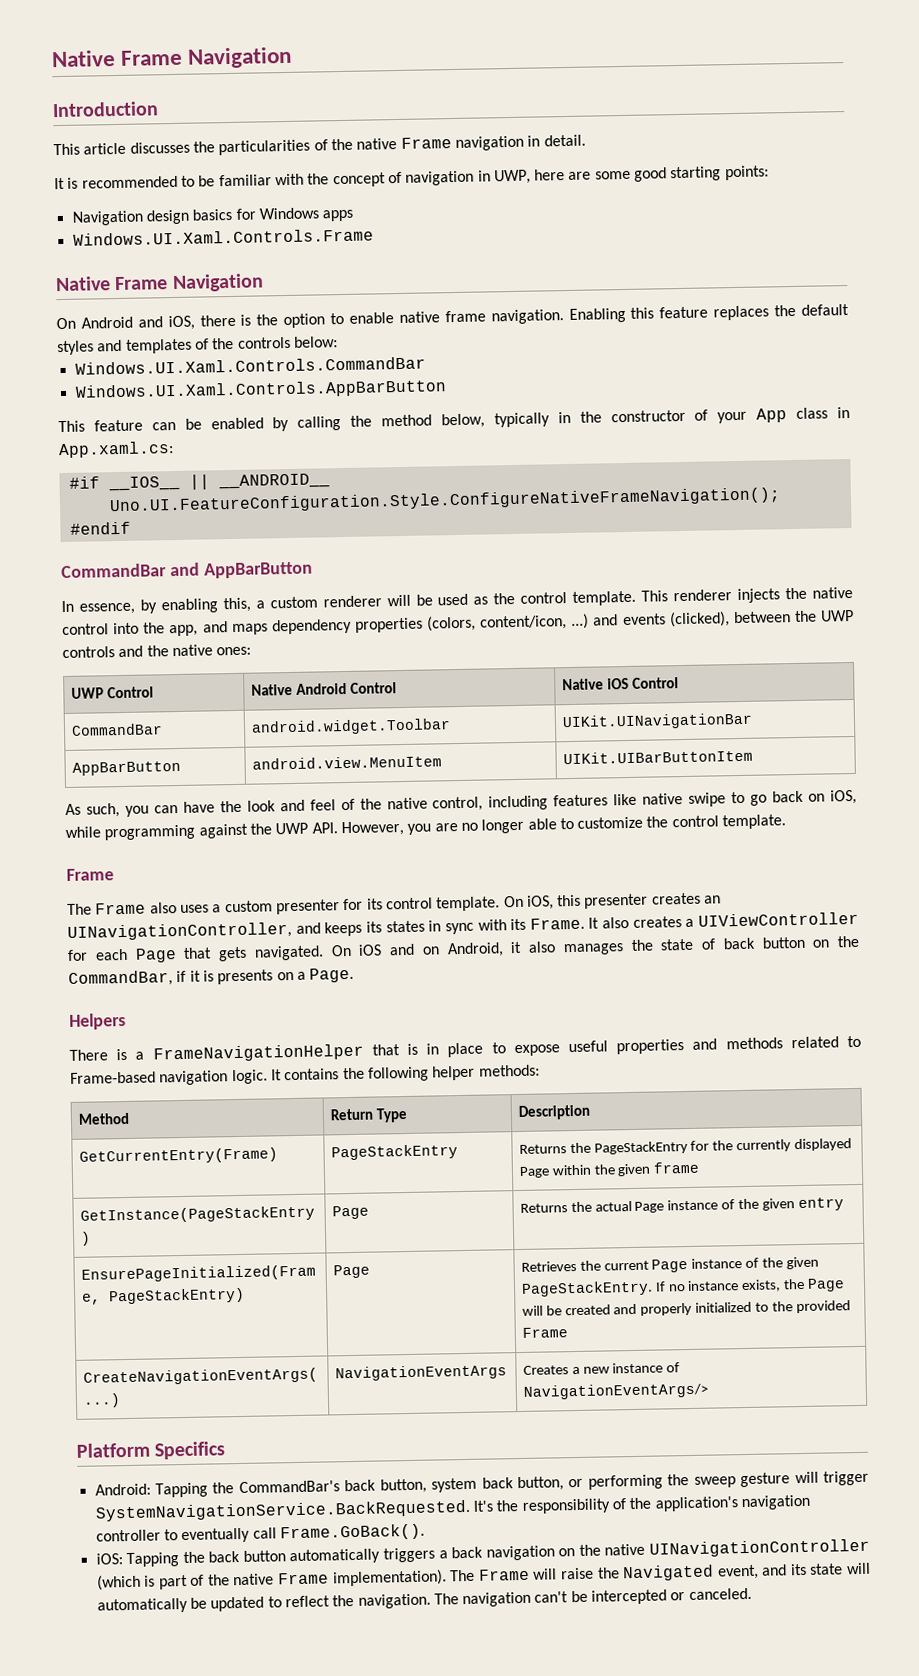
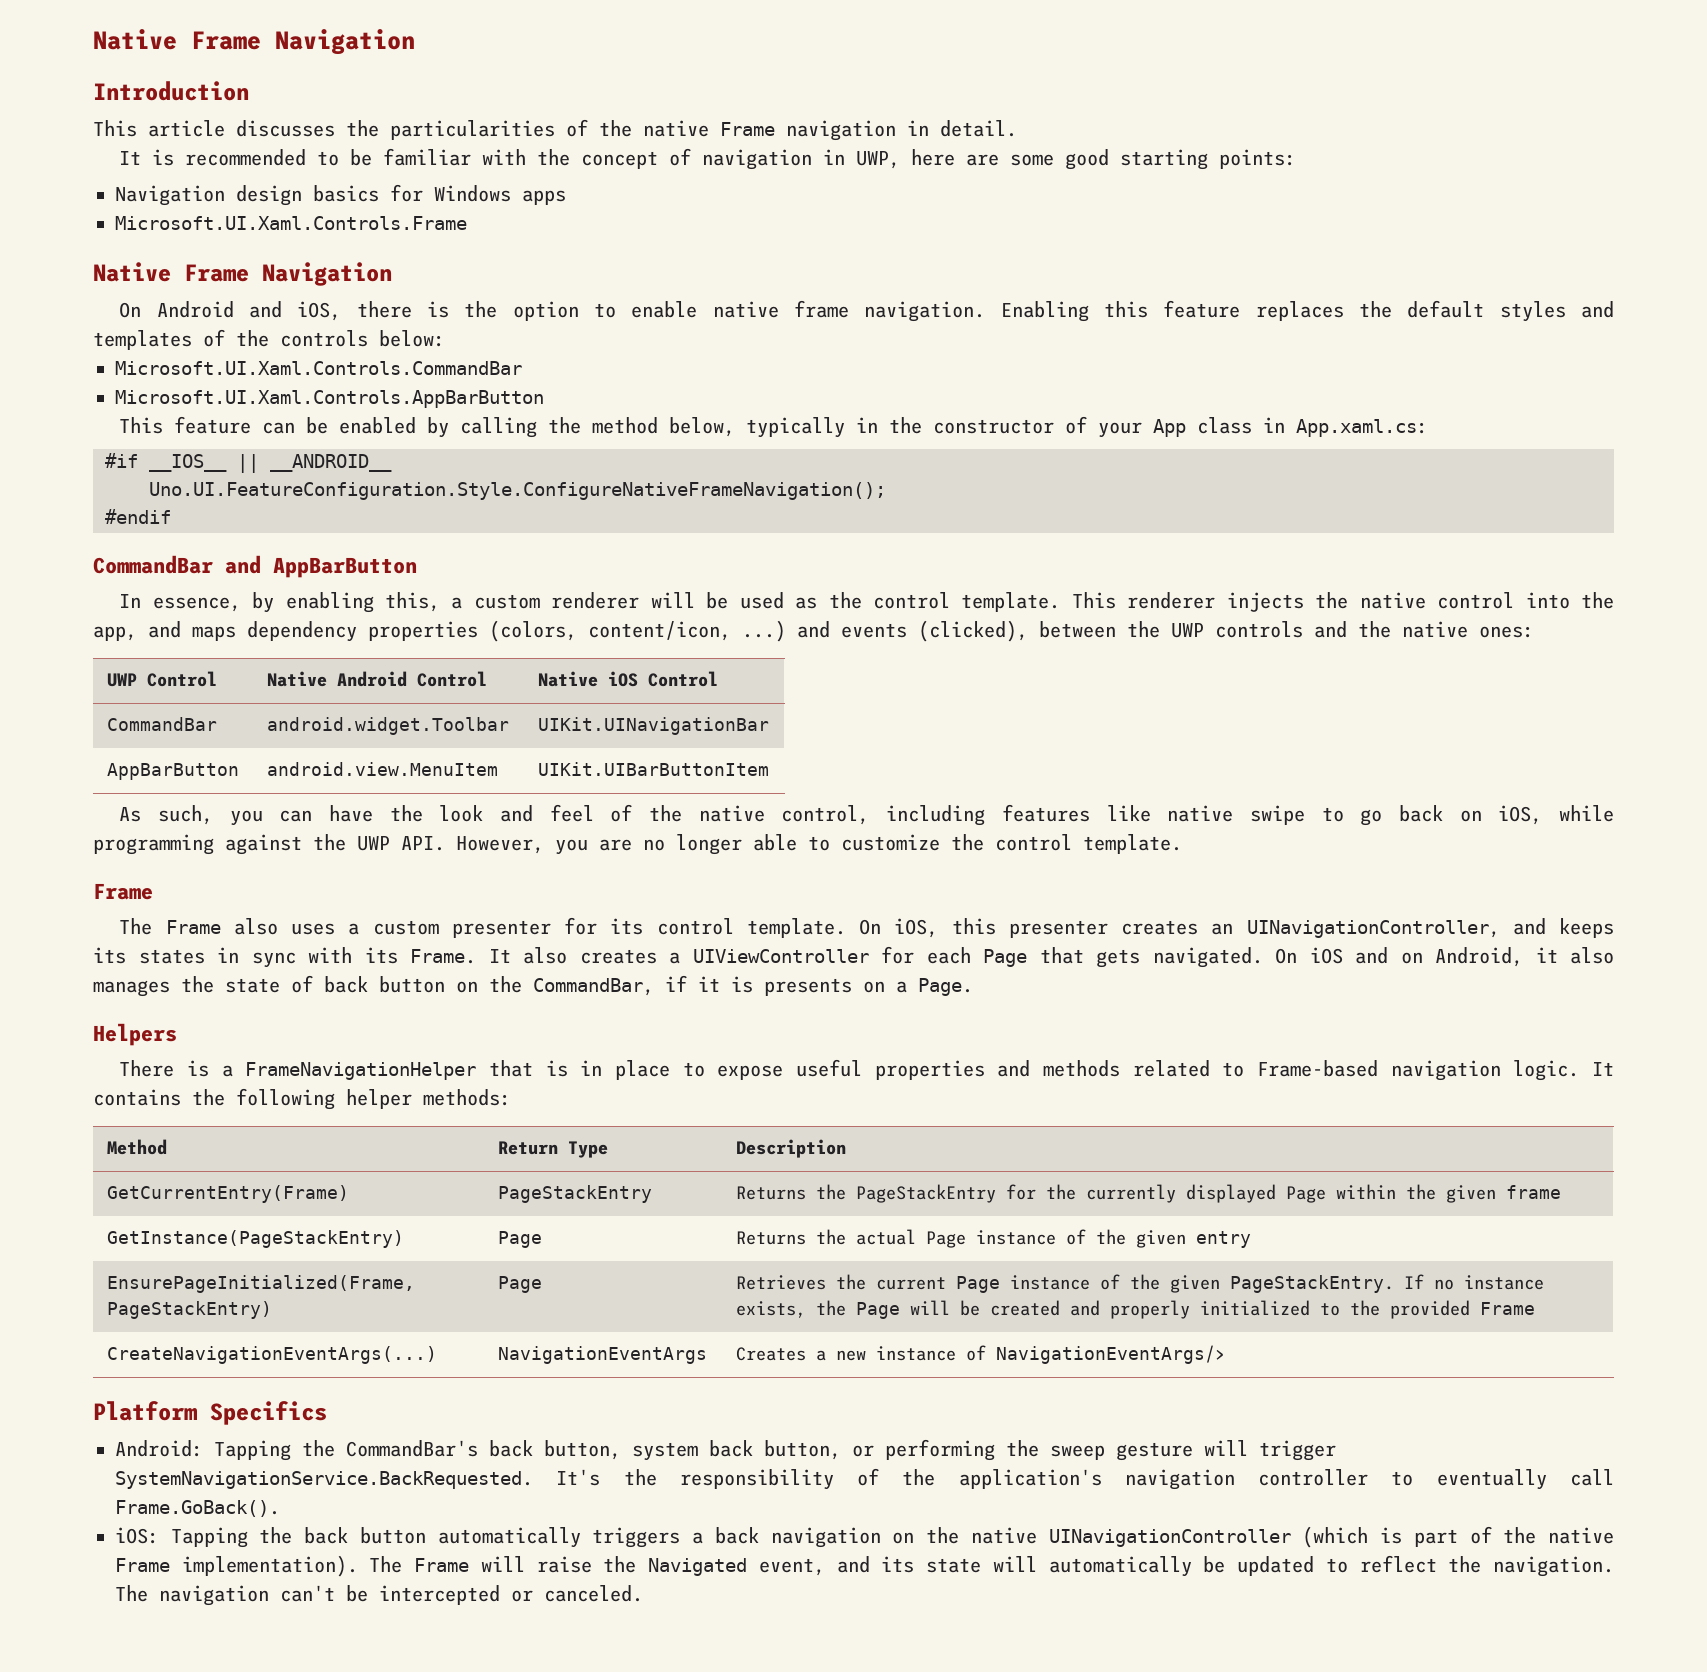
[72,228,374,246] Windows.UI.Xaml.Controls.Frame -> [115,216,467,230] Microsoft.UI.Xaml.Controls.Frame
[74,356,426,375] [74,379,447,401] Windows.UI.Xaml.Controls.CommandBar // Windows.UI.Xaml.Controls.AppBarButton -> [115,361,522,375] [115,390,544,408] Microsoft.UI.Xaml.Controls.CommandBar // Microsoft.UI.Xaml.Controls.AppBarButton

